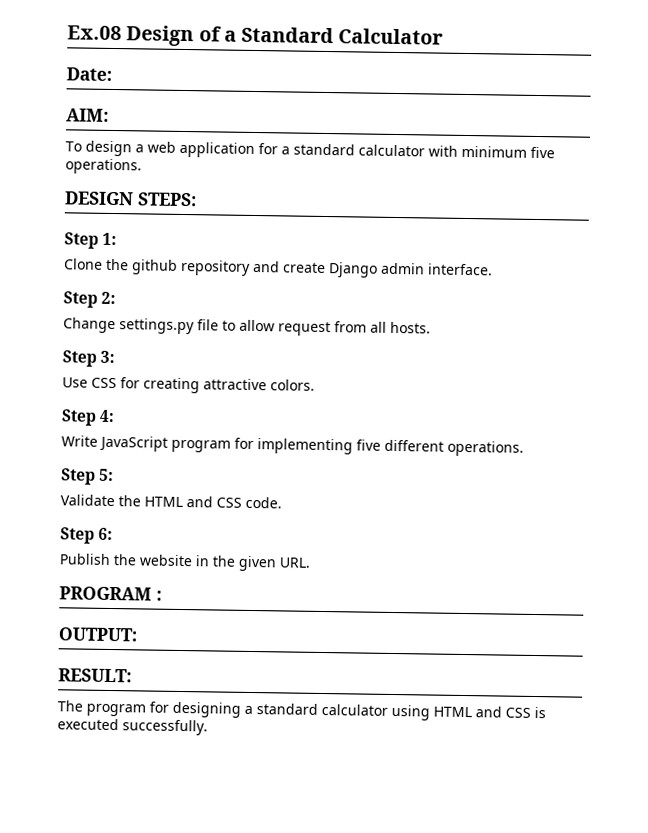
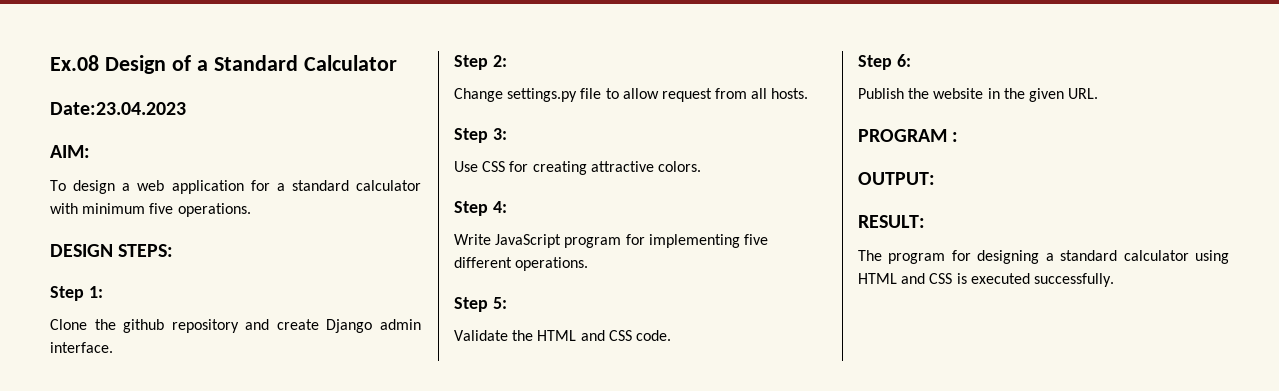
[66,67,112,81] Date: -> [50,102,186,115] Date:23.04.2023

